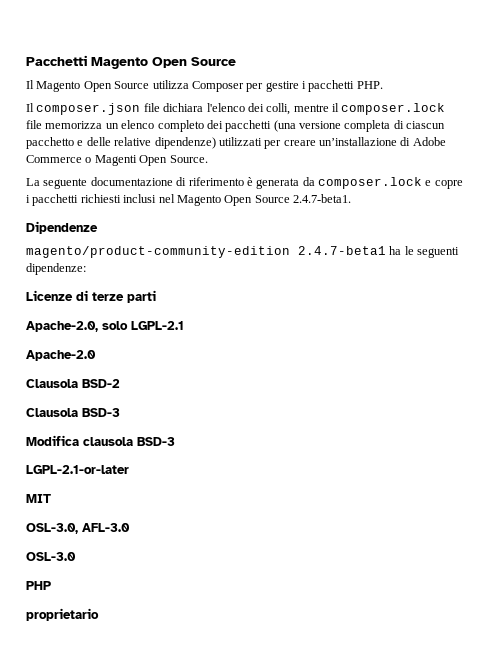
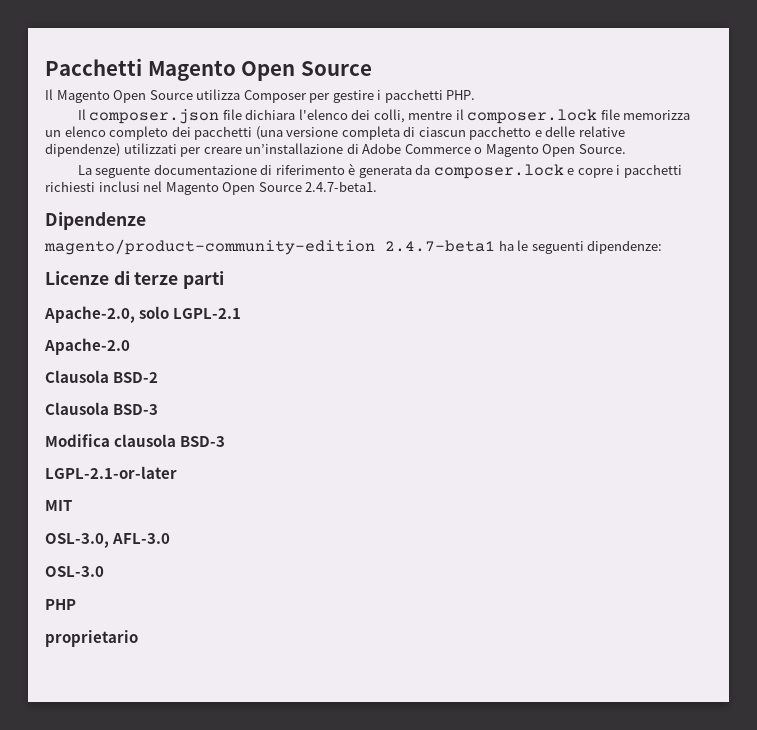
[94,155,137,166] Magenti -> [485,144,539,157] Magento

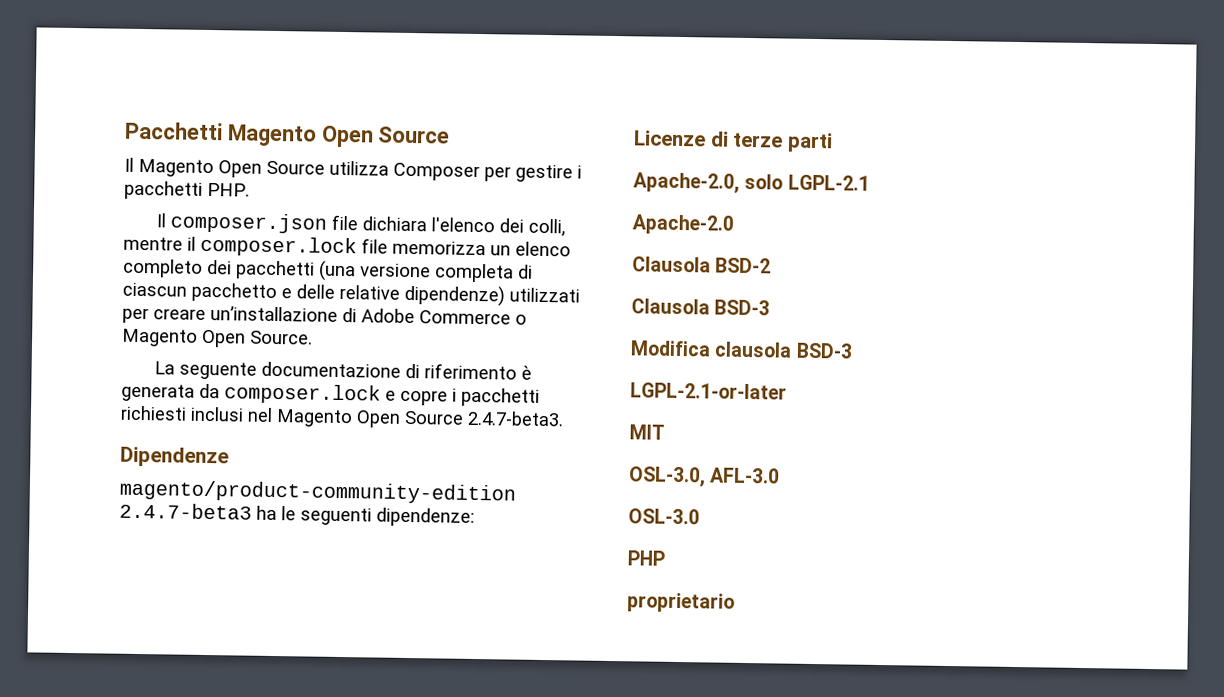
[305,181,378,192] 2.4.7-beta1. -> [467,410,564,427] 2.4.7-beta3.
[385,240,495,252] 2.4.7-beta1 -> [119,502,252,520] 2.4.7-beta3

